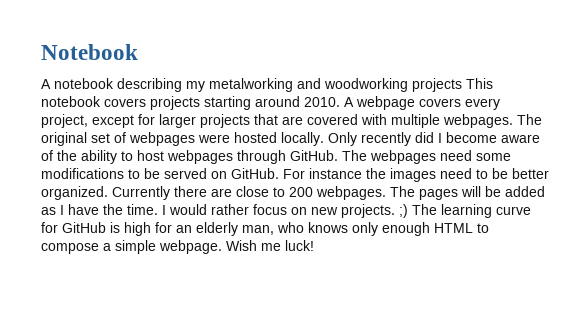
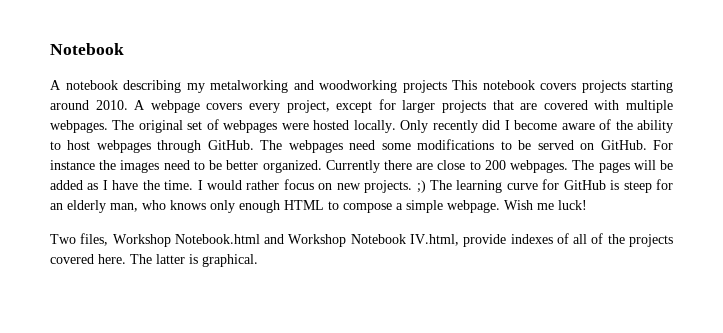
[124,222,151,236] high -> [623,181,652,193] steep
(314, 245) none -> [50,233,674,247] [50,254,258,267] // Two files, Workshop Notebook.html and Workshop Notebook IV.html, provide indexes of all of the projects covered here. The latter is graphical.

